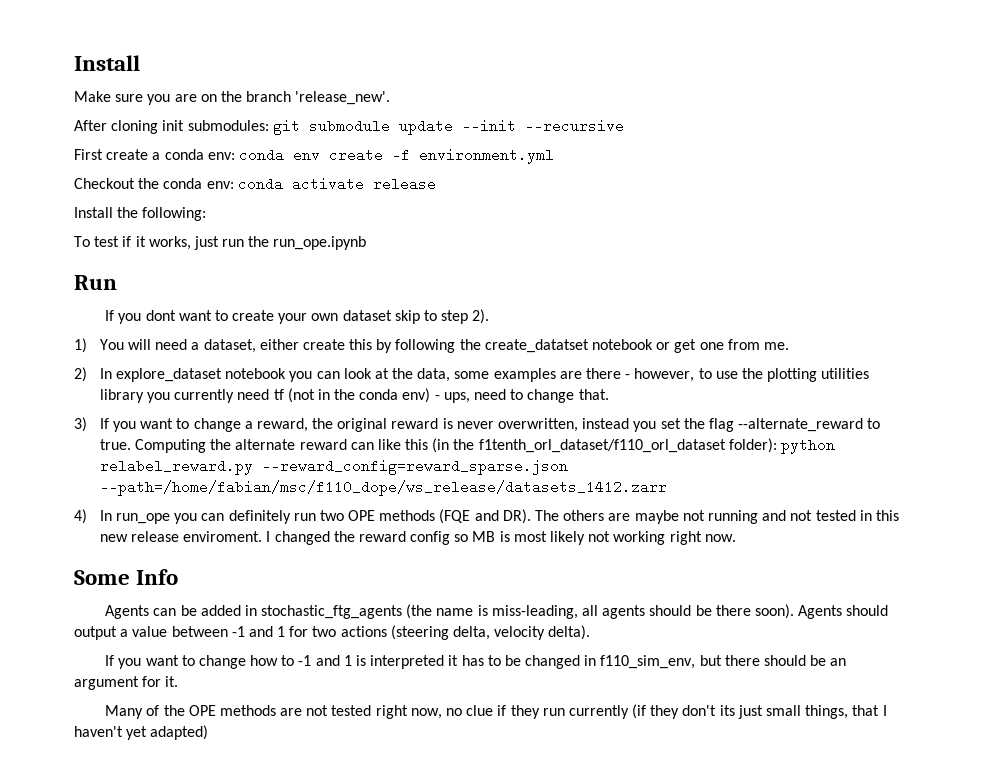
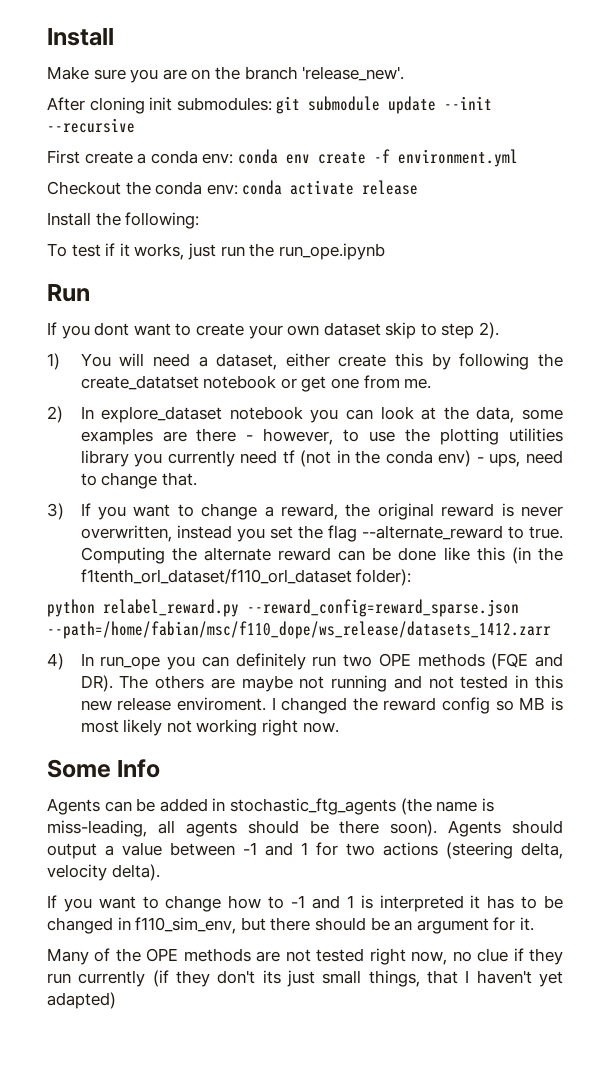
(374, 446) none -> [372,547,437,561] be done
(777, 445) none -> (412, 577) //

